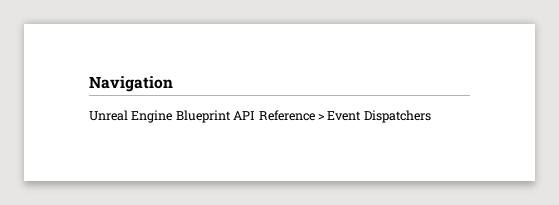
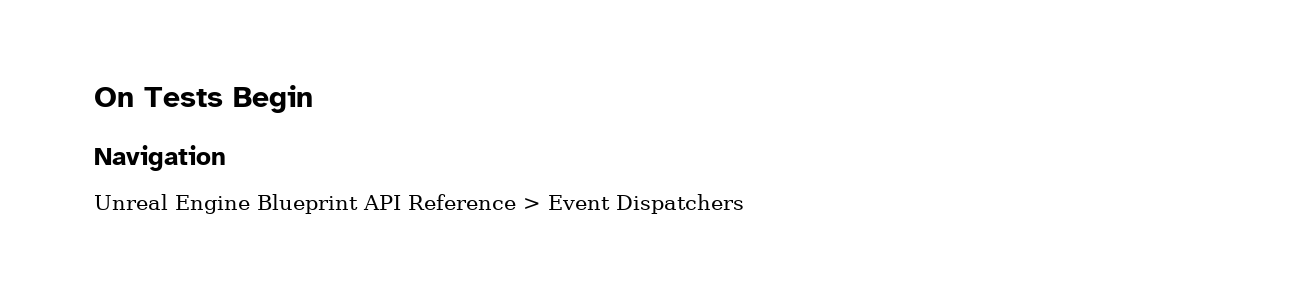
(89, 84) none -> [94,85,313,113] On Tests Begin //

